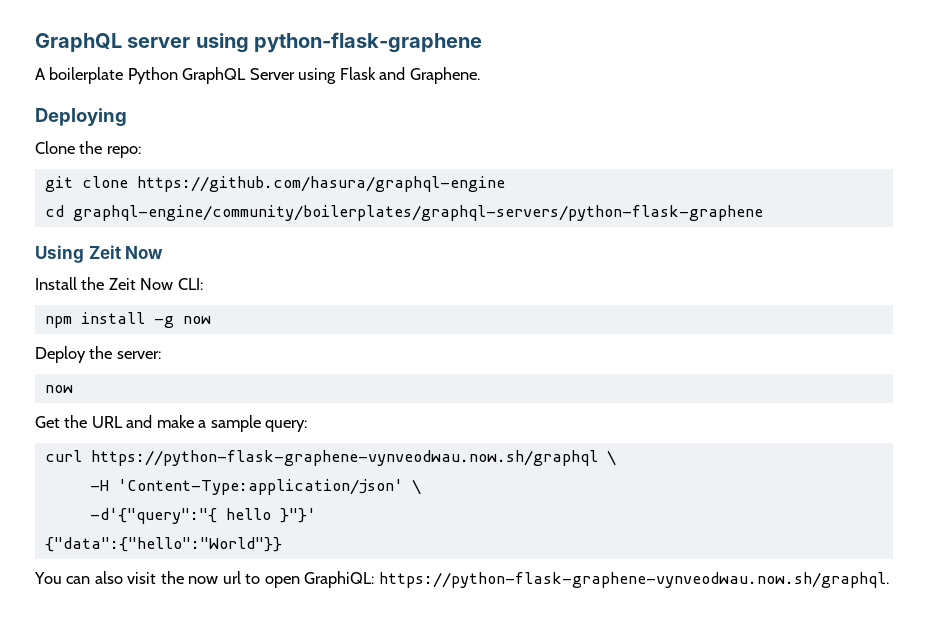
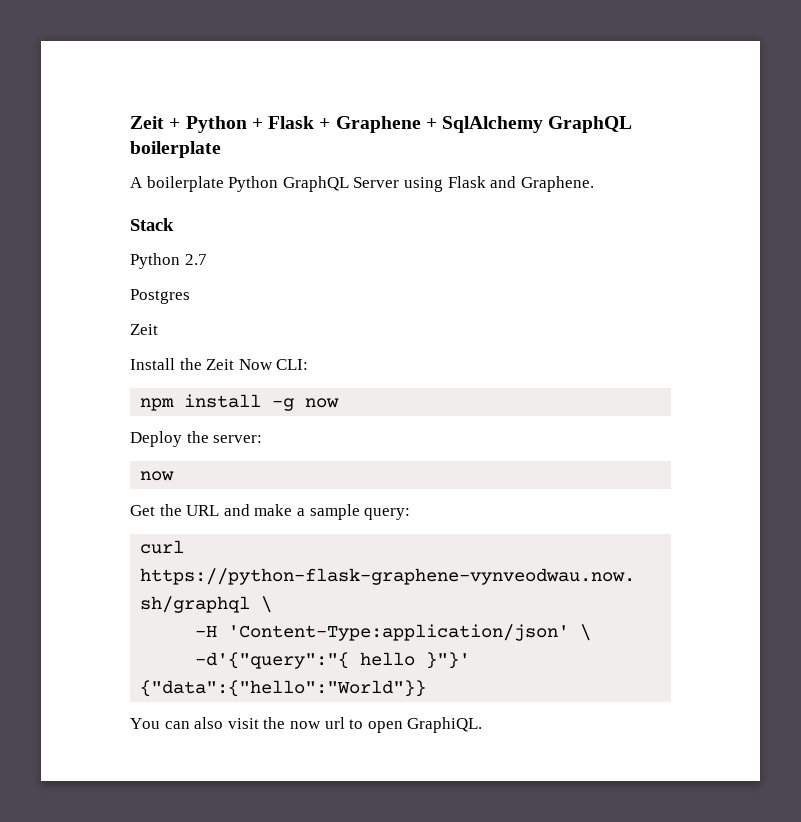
[35,32,483,53] GraphQL server using python-flask-graphene -> [130,116,633,133] [130,141,221,158] Zeit + Python + Flask + Graphene + SqlAlchemy GraphQL boilerplate
[35,108,127,126] [35,141,141,158] [44,176,505,192] [44,205,763,221] [35,245,164,263] Deploying // Clone the repo: // git clone https://github.com/hasura/graphql-engine // cd graphql-engine/community/boilerplates/graphql-servers/python-flask-graphene // Using Zeit Now -> [130,218,174,231] [130,253,207,269] [130,289,190,304] [130,324,158,335] Stack // Python 2.7 // Postgres // Zeit
[304,571,889,588] GraphiQL: https://python-flask-graphene-vynveodwau.now.sh/graphql. -> [407,717,483,733] GraphiQL.

